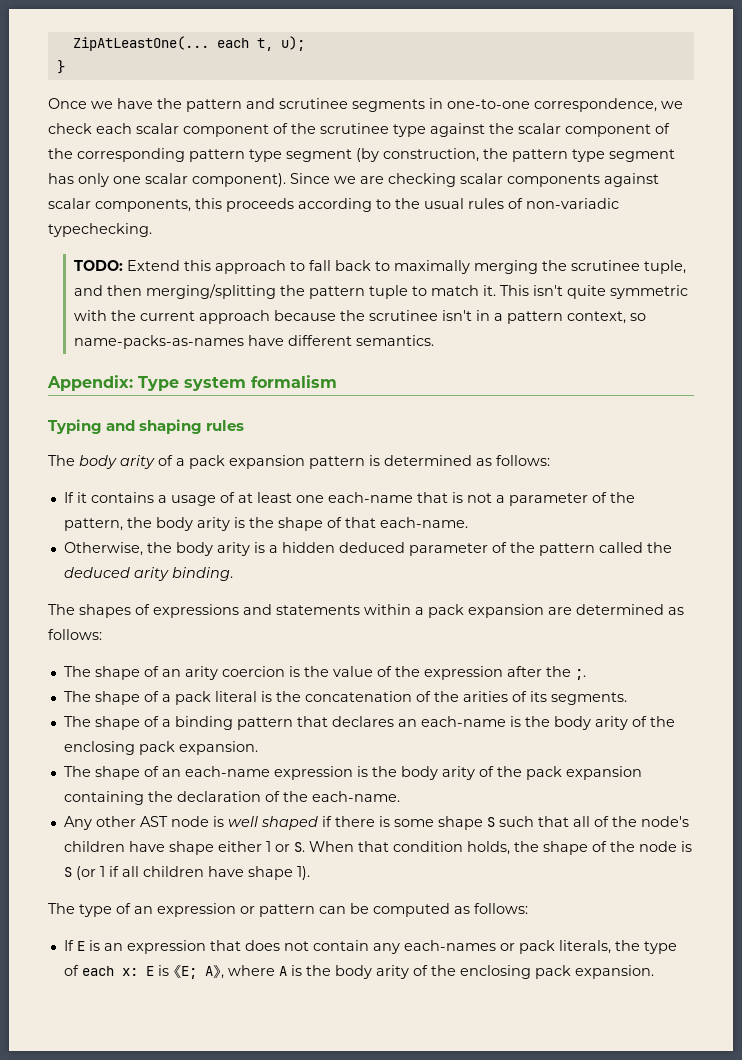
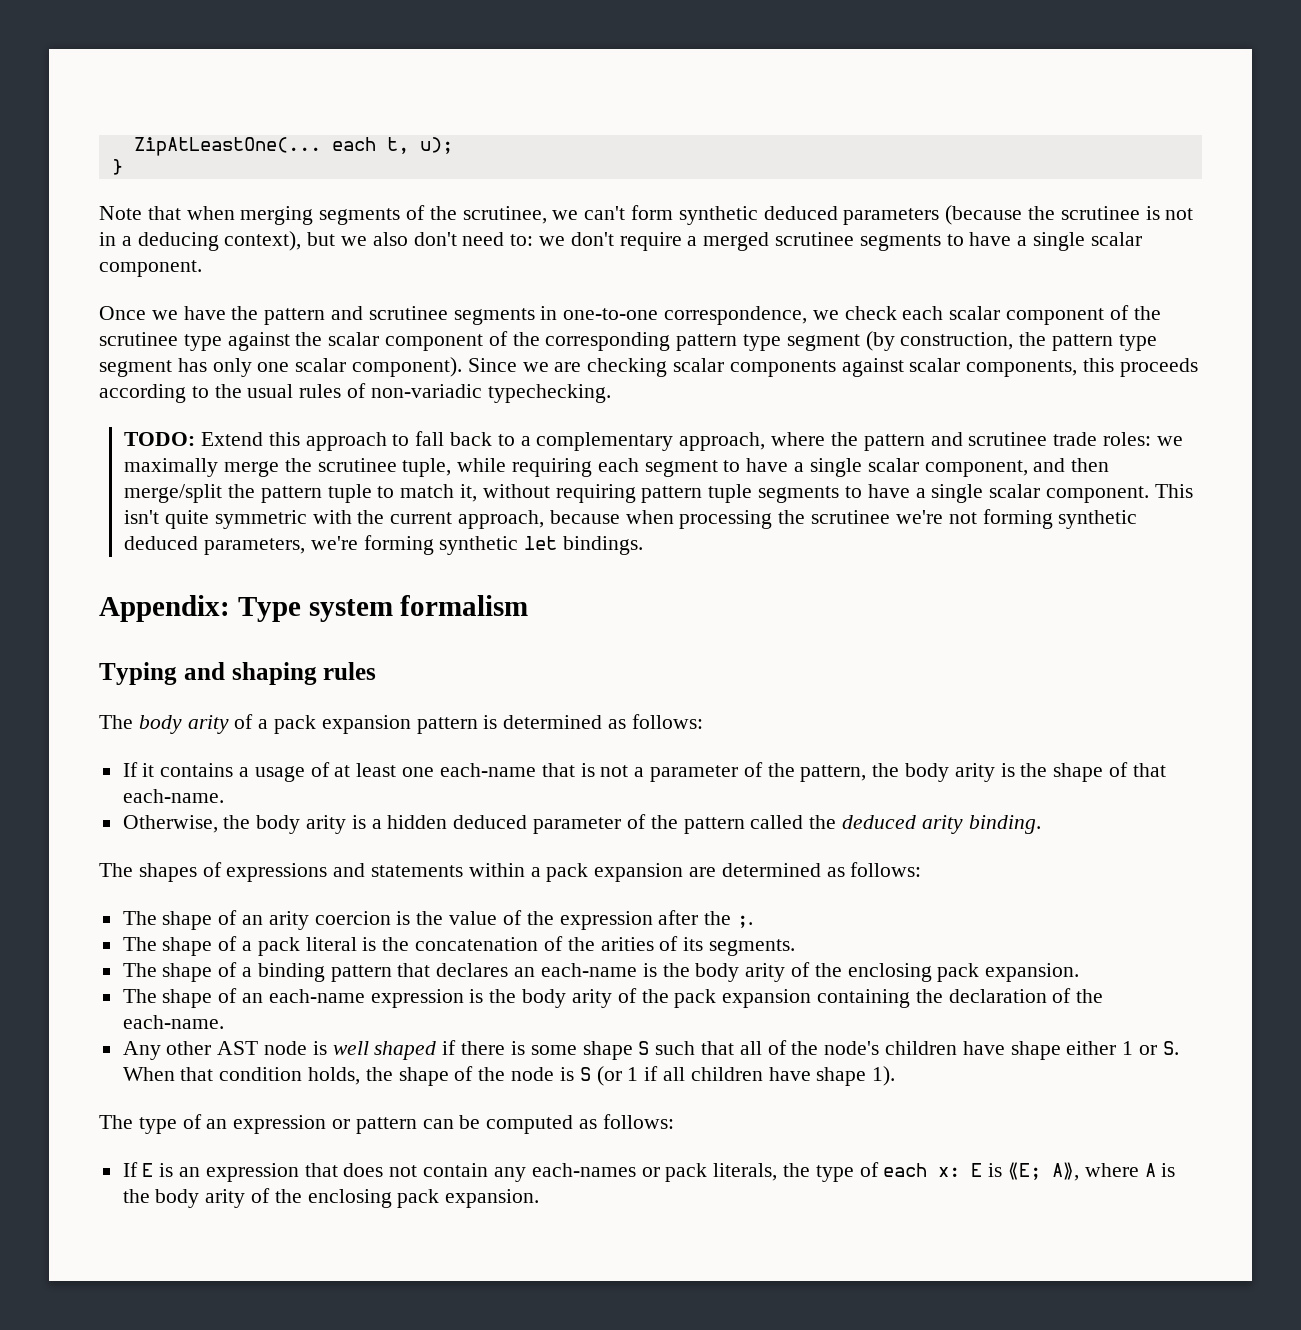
(65, 67) none -> [99,205,1194,225] [99,231,1142,251] [99,260,202,277] // Note that when merging segments of the scrutinee, we can't form synthetic deduced parameters (because the scrutinee is not in a deducing context), but we also don't need to: we don't require a merged scrutinee segments to have a single scalar component.
[393,260,686,274] maximally merging the scrutinee tuple, -> [520,432,1183,451] [124,458,1028,477] a complementary approach, where the pattern and scrutinee trade roles: we maximally merge the scrutinee tuple, while requiring each segment to have a single scalar component,
[145,284,276,299] merging/splitting -> [124,484,223,503] merge/split
[482,285,496,296] it. -> [460,484,1149,503] it, without requiring pattern tuple segments to have a single scalar component.
[198,310,646,324] [73,335,434,349] approach because the scrutinee isn't in a pattern context, so name-packs-as-names have different semantics. -> [458,509,1138,529] [124,535,644,555] approach, because when processing the scrutinee we're not forming synthetic deduced parameters, we're forming synthetic let bindings.

